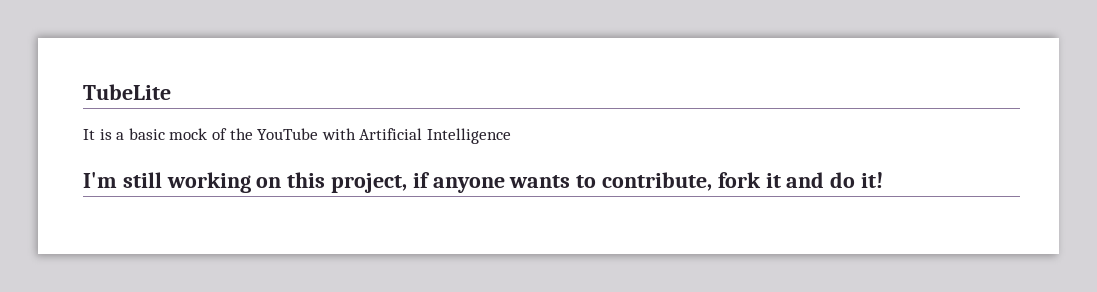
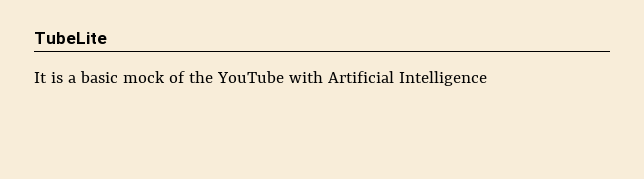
[83,172,884,193] // I'm still working on this project, if anyone wants to contribute, fork it and do it! -> (487, 78) none

